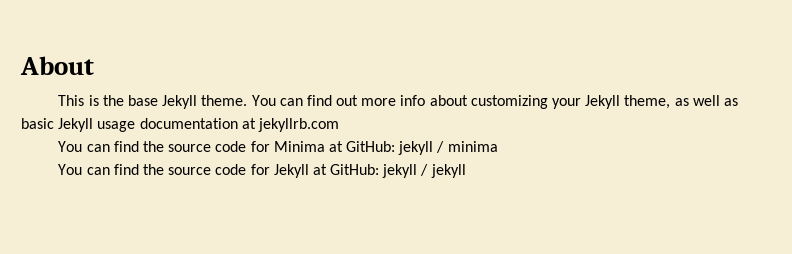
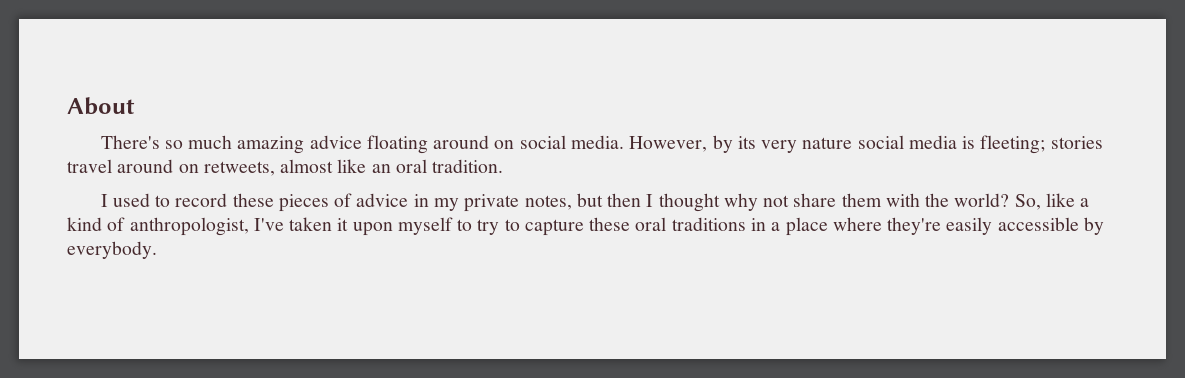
[58,95,738,109] [21,118,339,132] [58,141,498,155] [58,164,466,178] This is the base Jekyll theme. You can find out more info about customizing your Jekyll theme, as well as basic Jekyll usage documentation at jekyllrb.com // You can find the source code for Minima at GitHub: jekyll / minima // You can find the source code for Jekyll at GitHub: jekyll / jekyll -> [100,135,1103,154] [67,159,504,176] [100,193,1090,212] [67,217,1104,236] [67,241,157,259] There's so much amazing advice floating around on social media. However, by its very nature social media is fleeting; stories travel around on retweets, almost like an oral tradition. // I used to record these pieces of advice in my private notes, but then I thought why not share them with the world? So, like a kind of anthropologist, I've taken it upon myself to try to capture these oral traditions in a place where they're easily accessible by everybody.

